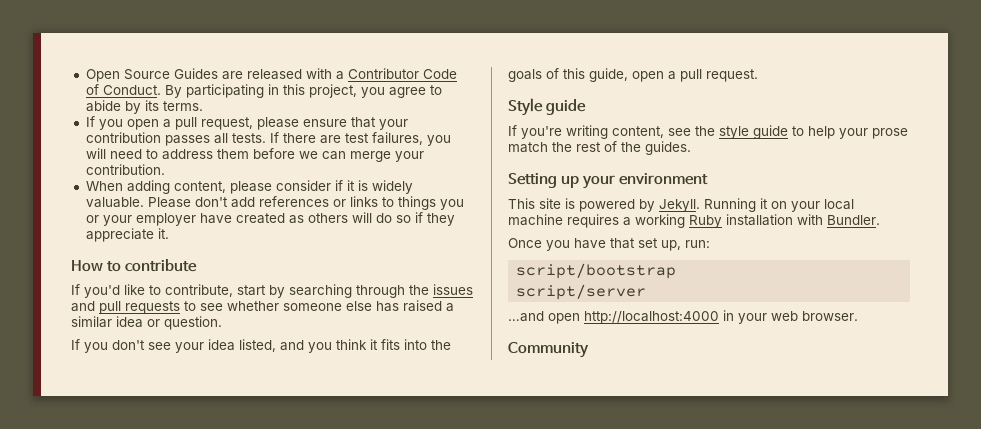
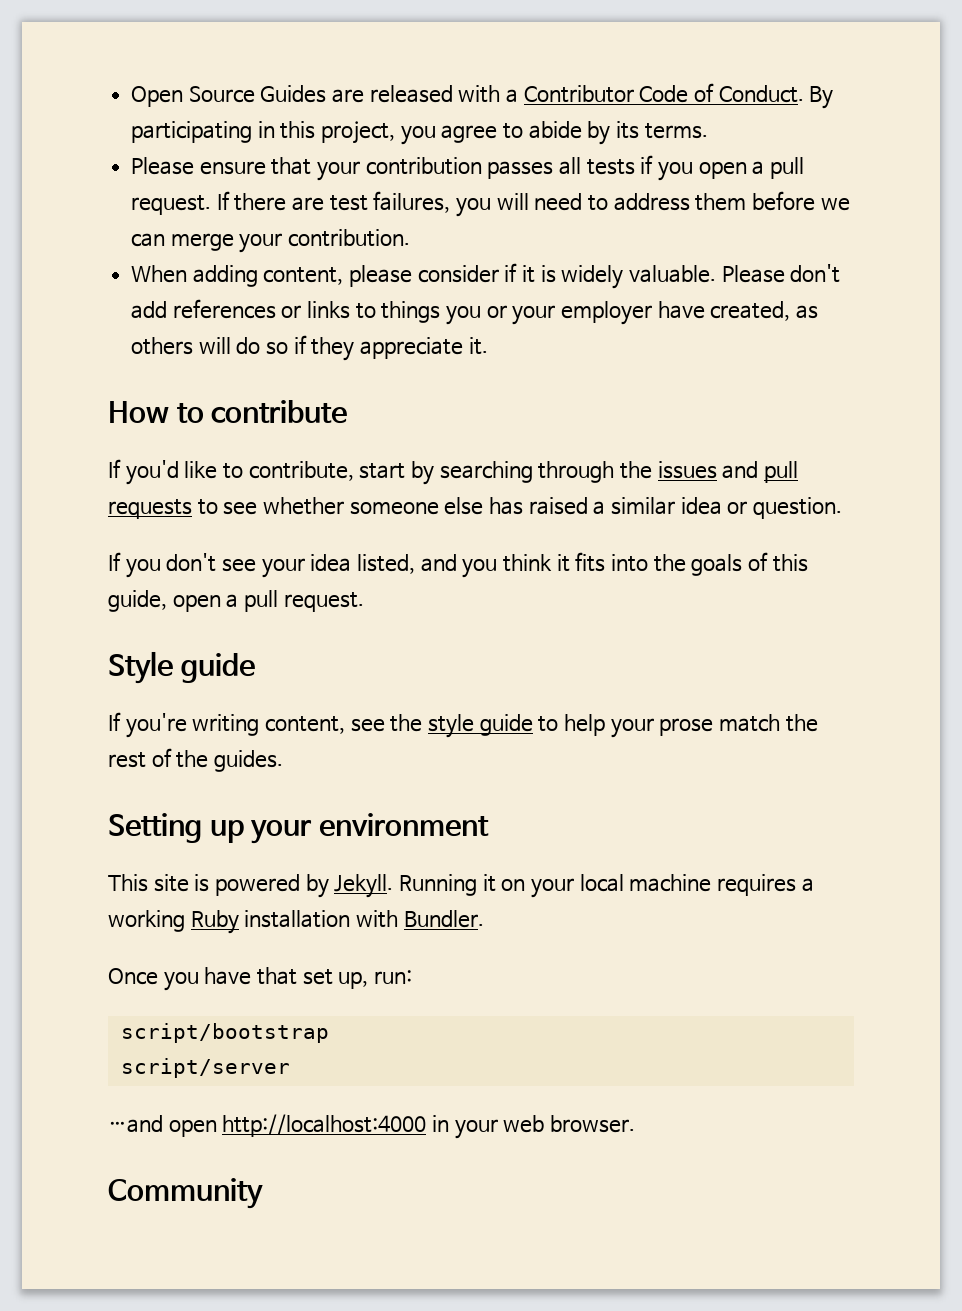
[85,116,299,130] If you open a pull request, please -> [131,157,195,175] Please
[231,133,266,143] tests. -> [586,155,805,181] [131,195,212,215] tests if you open a pull request.
[235,213,285,224] created -> [710,301,791,321] created,

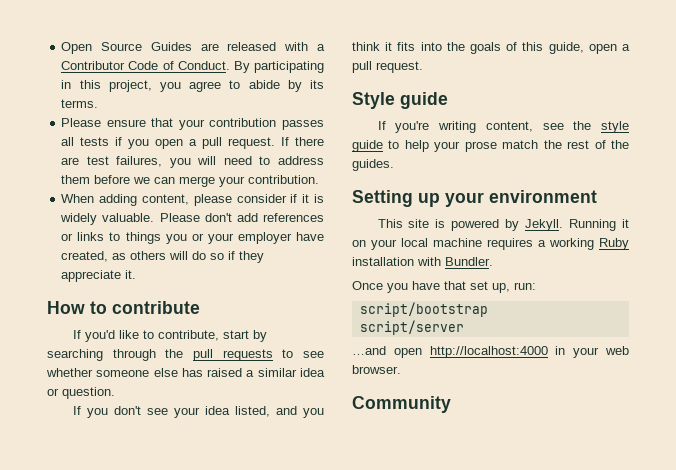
[657,461,759,479] issues and -> (184, 353) none

